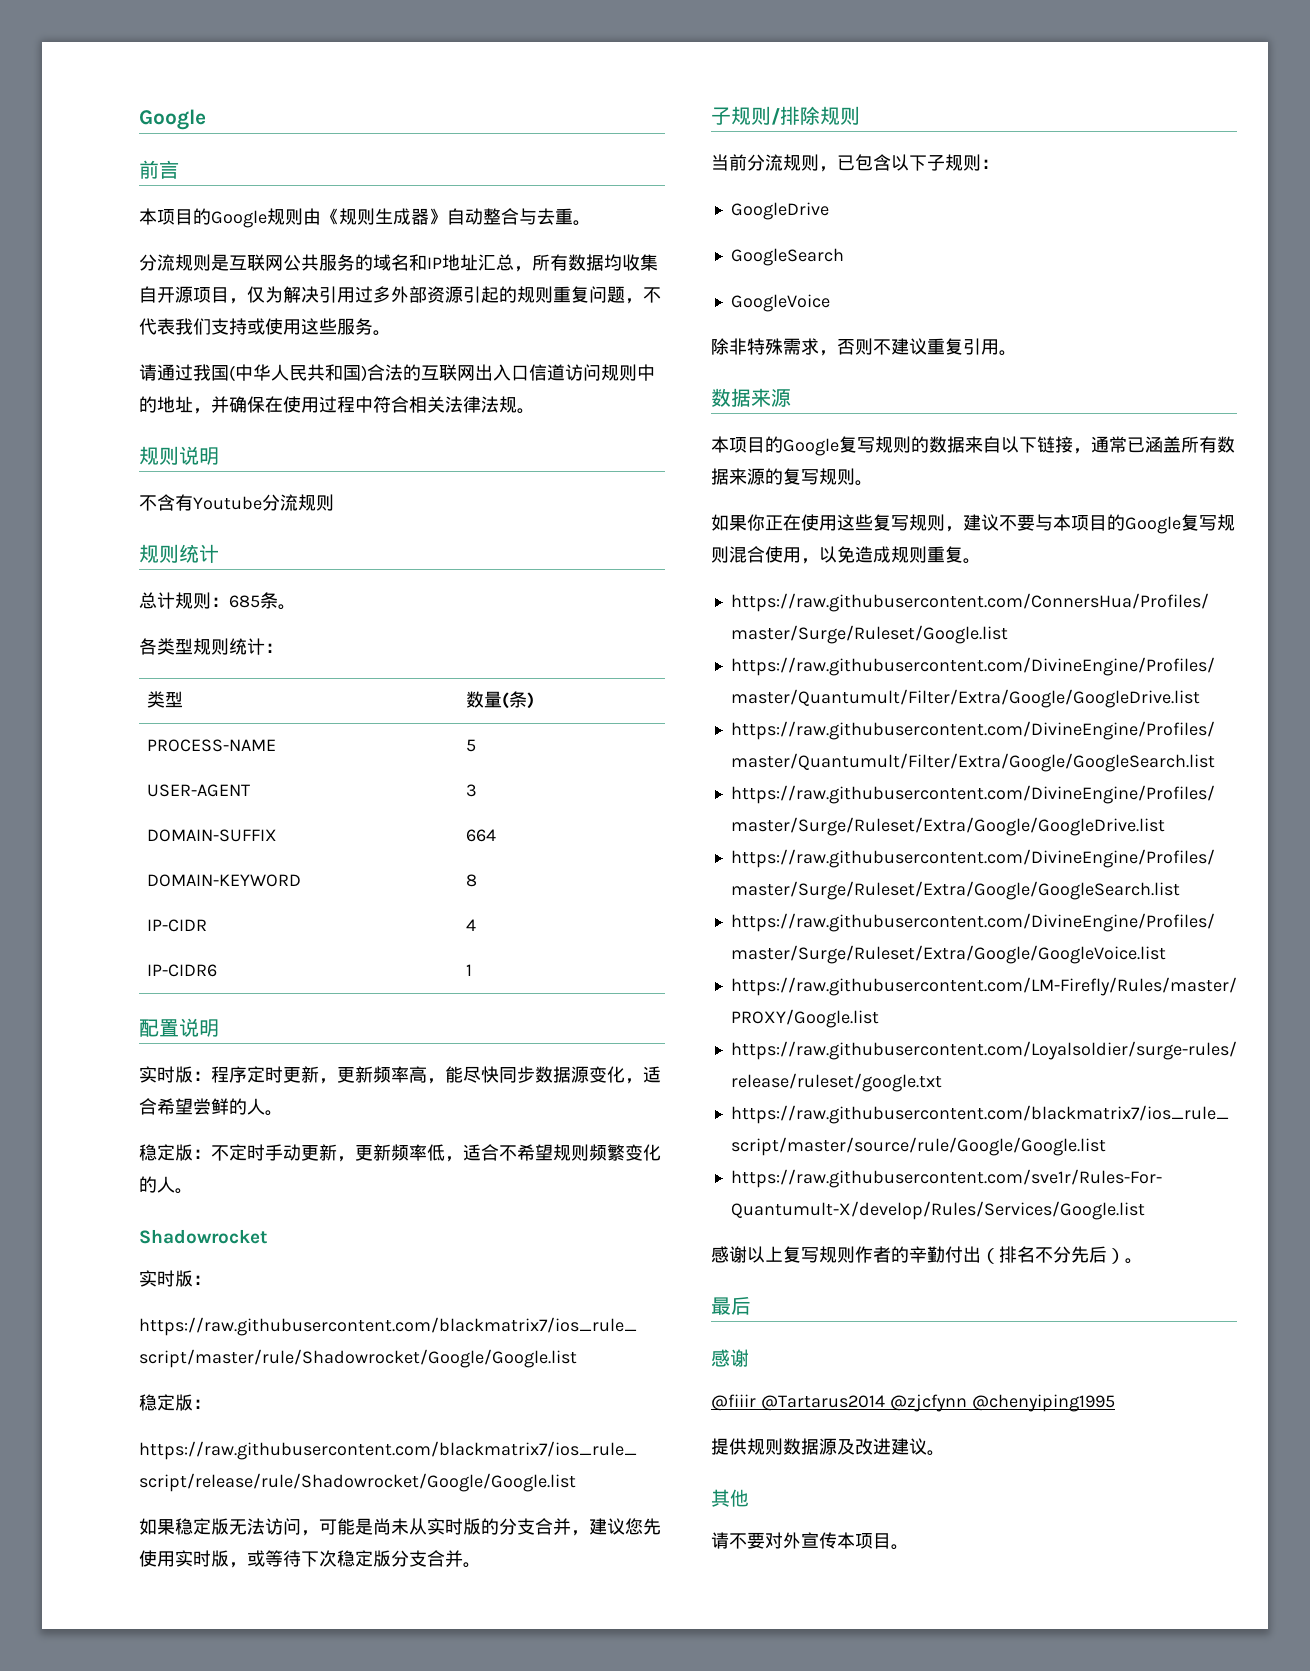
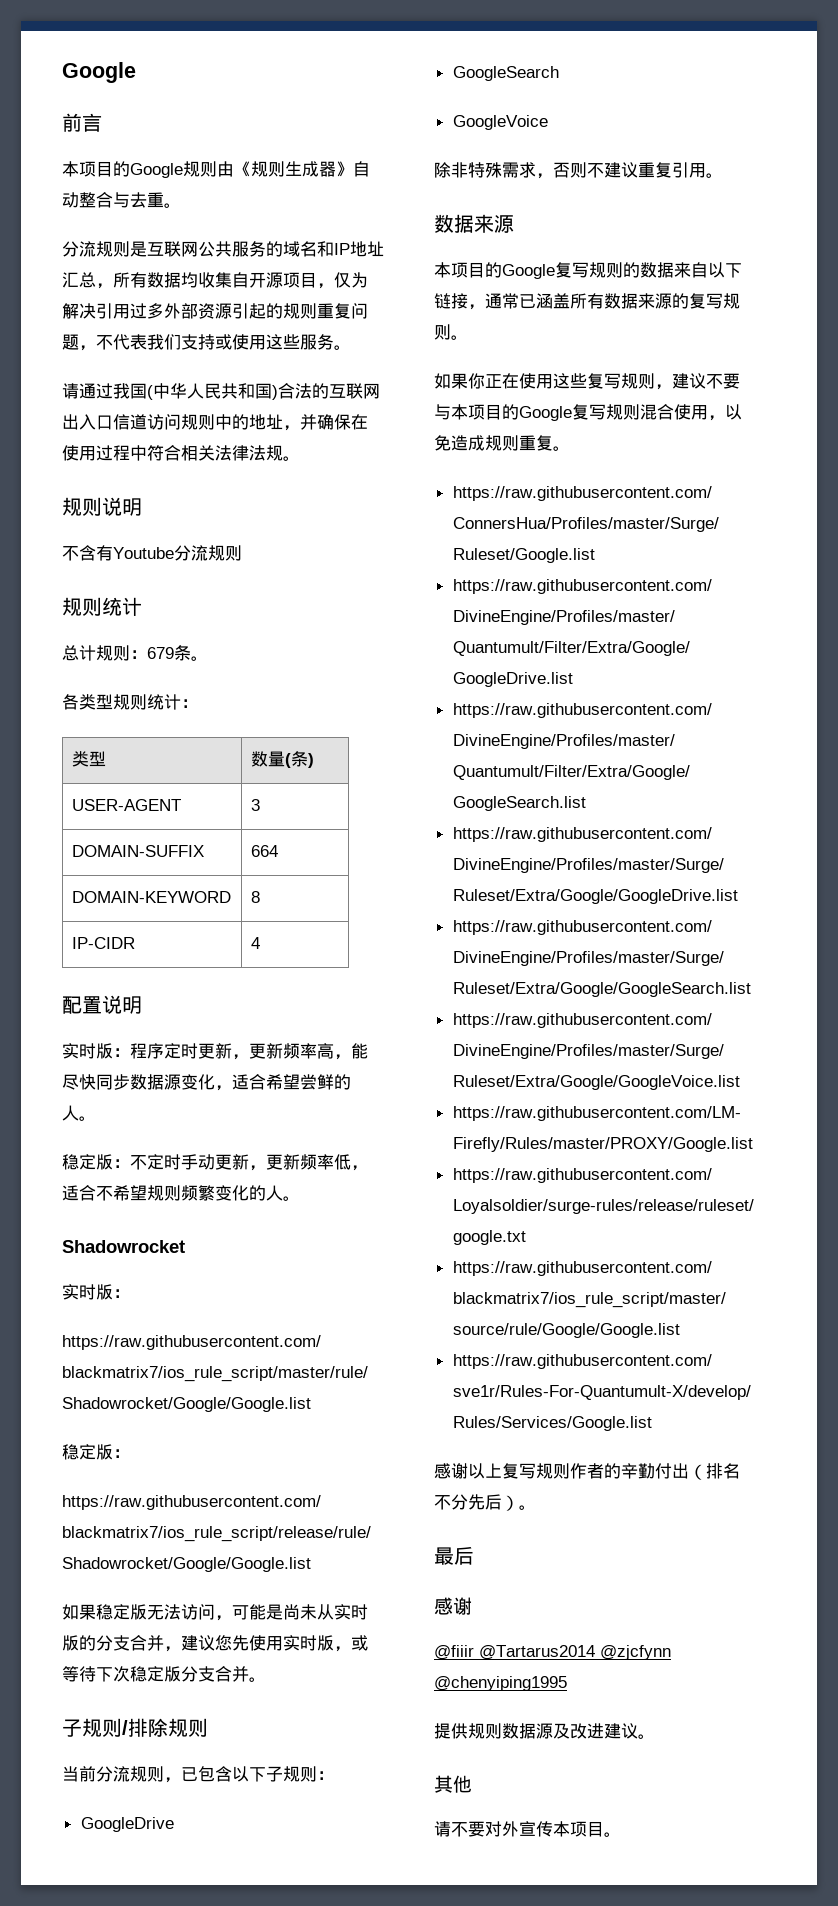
[229,595,260,608] 685 -> [147,647,174,659] 679
[147,739,277,752] [466,739,477,752] // PROCESS-NAME | 5 -> (314, 760) none
[147,964,218,977] [466,964,473,976] // IP-CIDR6 | 1 -> (260, 943) none

